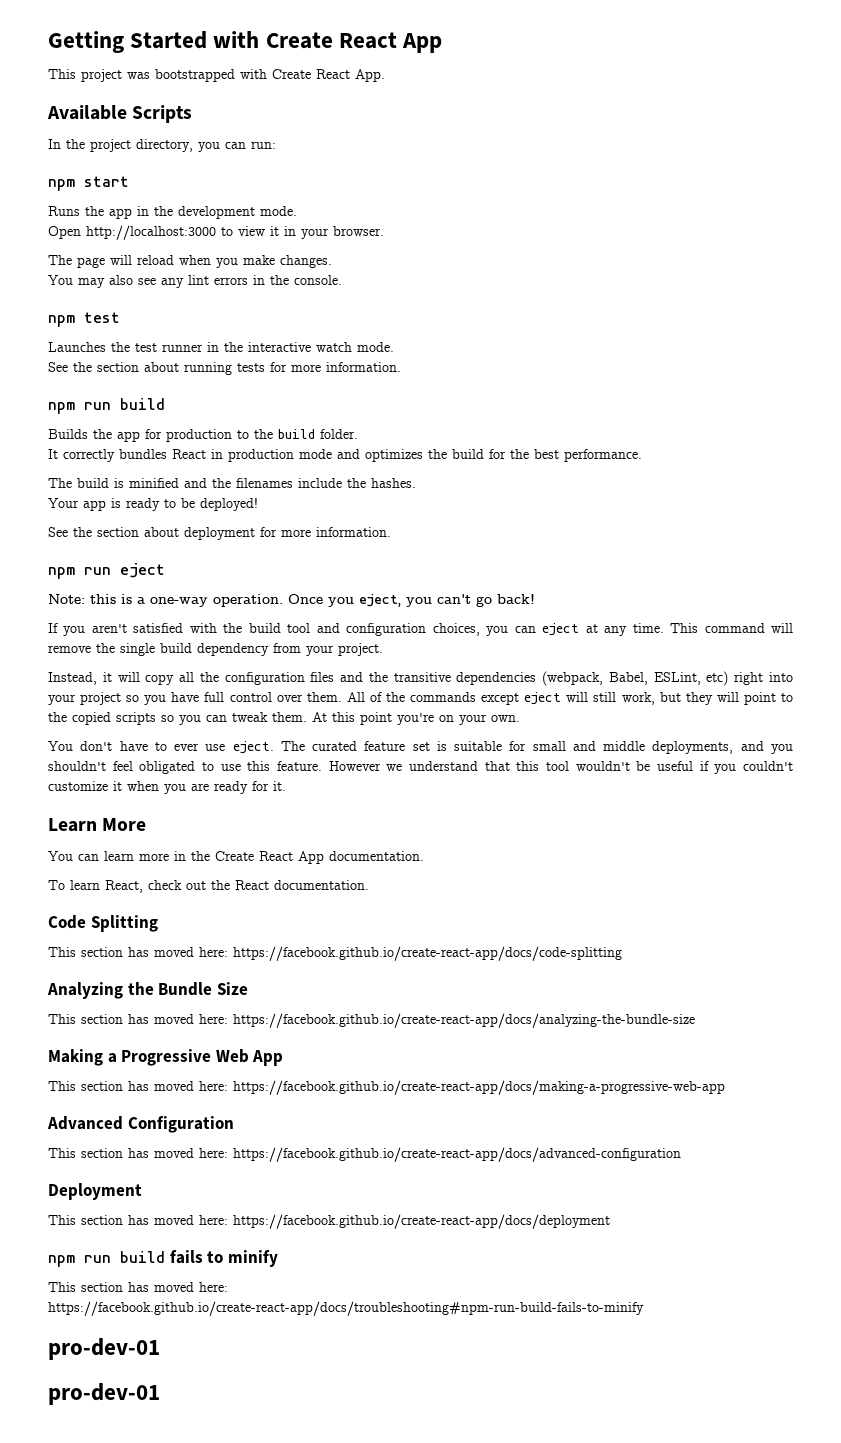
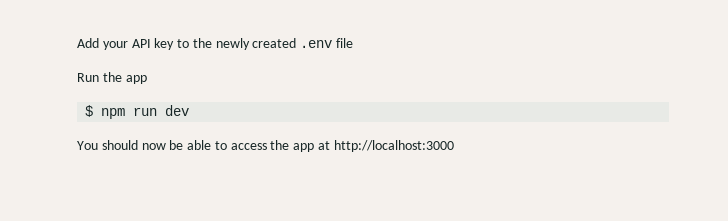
[48,31,443,53] [48,69,385,82] [47,105,193,123] [48,139,276,152] [48,176,129,191] [48,206,297,219] [48,225,384,240] [48,255,332,268] [48,275,342,288] [48,312,120,327] [48,342,394,352] [48,362,401,375] [48,398,165,414] [48,429,358,442] [48,449,642,462] [48,478,416,488] [48,498,258,511] [48,527,391,540] [48,563,165,579] [48,594,535,607] [48,623,794,636] [48,643,383,656] [48,671,793,686] [48,692,794,705] [48,712,520,725] [48,741,793,754] [48,761,793,774] [48,781,286,794] [48,818,147,832] [48,851,424,864] [48,880,369,893] [48,915,158,932] [48,946,622,961] [47,982,248,999] [48,1013,695,1028] [48,1049,284,1066] [48,1080,725,1095] [47,1116,234,1133] [48,1147,681,1162] [48,1183,142,1200] [48,1214,610,1229] [48,1250,278,1267] [48,1282,228,1292] [48,1301,644,1316] [48,1338,160,1360] [48,1383,160,1405] Getting Started with Create React App // This project was bootstrapped with Create React App. // Available Scripts // In the project directory, you can run: // npm start // Runs the app in the development mode. // Open http://localhost:3000 to view it in your browser. // The page will reload when you make changes. // You may also see any lint errors in the console. // npm test // Launches the test runner in the interactive watch mode. // See the section about running tests for more information. // npm run build // Builds the app for production to the build folder. // It correctly bundles React in production mode and optimizes the build for the best performance. // The build is minified and the filenames include the hashes. // Your app is ready to be deployed! // See the section about deployment for more information. // npm run eject // Note: this is a one-way operation. Once you eject, you can't go back! // If you aren't satisfied with the build tool and configuration choices, you can eject at any time. This command will remove the single build dependency from your project. // Instead, it will copy all the configuration files and the transitive dependencies (webpack, Babel, ESLint, etc) right into your project so you have full control over them. All of the commands except eject will still work, but they will point to the copied scripts so you can tweak them. At this point you're on your own. // You don't have to ever use eject. The curated feature set is suitable for small and middle deployments, and you shouldn't feel obligated to use this feature. However we understand that this tool wouldn't be useful if you couldn't customize it when you are ready for it. // Learn More // You can learn more in the Create React App documentation. // To learn React, check out the React documentation. // Code Splitting // This section has moved here: https://facebook.github.io/create-react-app/docs/code-splitting // Analyzing the Bundle Size // This section has moved here: https://facebook.github.io/create-react-app/docs/analyzing-the-bundle-size // Making a Progressive Web App // This section has moved here: https://facebook.github.io/create-react-app/docs/making-a-progressive-web-app // Advanced Configuration // This section has moved here: https://facebook.github.io/create-react-app/docs/advanced-configuration // Deployment // This section has moved here: https://facebook.github.io/create-react-app/docs/deployment // npm run build fails to minify // This section has moved here: https://facebook.github.io/create-react-app/docs/troubleshooting#npm-run-build-fails-to-minify // pro-dev-01 // pro-dev-01 -> [77,38,354,50] [77,72,147,84] [85,105,190,119] [77,140,454,152] Add your API key to the newly created .env file // Run the app // $ npm run dev // You should now be able to access the app at http://localhost:3000

